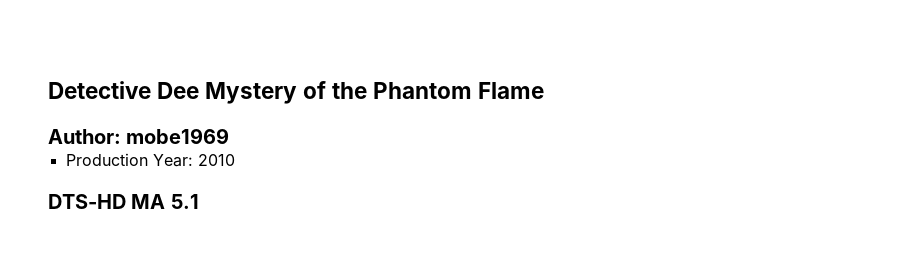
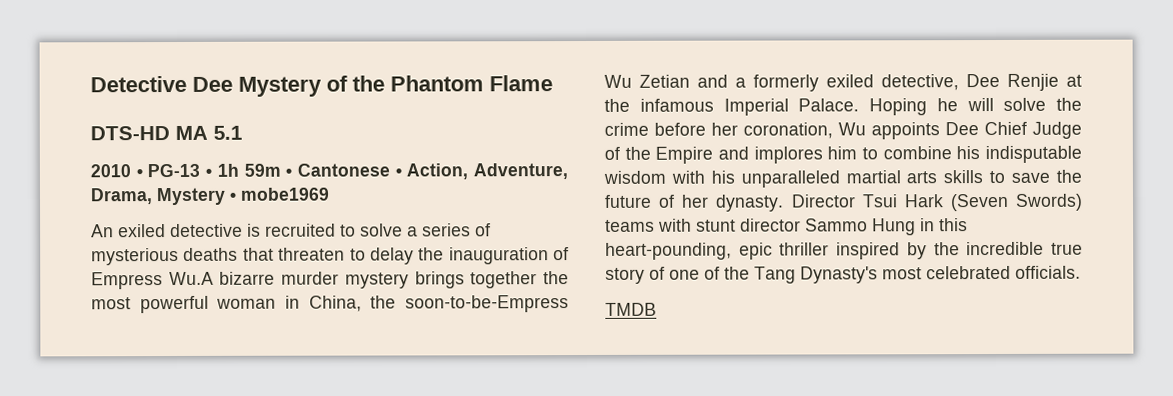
[48,128,230,144] [65,153,235,167] [48,194,199,209] Author: mobe1969 // Production Year: 2010 // DTS-HD MA 5.1 -> [90,125,242,141] [90,163,568,180] [90,187,330,206] [91,223,491,238] [91,247,569,266] [91,271,569,290] [91,295,569,314] [604,73,1082,92] [604,97,1082,116] [604,121,1082,140] [604,145,1082,164] [603,169,1082,188] [604,193,1083,212] [605,218,968,236] [605,241,1083,260] [605,265,1081,284] [605,302,657,316] DTS-HD MA 5.1 // 2010 • PG-13 • 1h 59m • Cantonese • Action, Adventure, Drama, Mystery • mobe1969 // An exiled detective is recruited to solve a series of mysterious deaths that threaten to delay the inauguration of Empress Wu.A bizarre murder mystery brings together the most powerful woman in China, the soon-to-be-Empress Wu Zetian and a formerly exiled detective, Dee Renjie at the infamous Imperial Palace. Hoping he will solve the crime before her coronation, Wu appoints Dee Chief Judge of the Empire and implores him to combine his indisputable wisdom with his unparalleled martial arts skills to save the future of her dynasty. Director Tsui Hark (Seven Swords) teams with stunt director Sammo Hung in this heart-pounding, epic thriller inspired by the incredible true story of one of the Tang Dynasty's most celebrated officials. // TMDB

